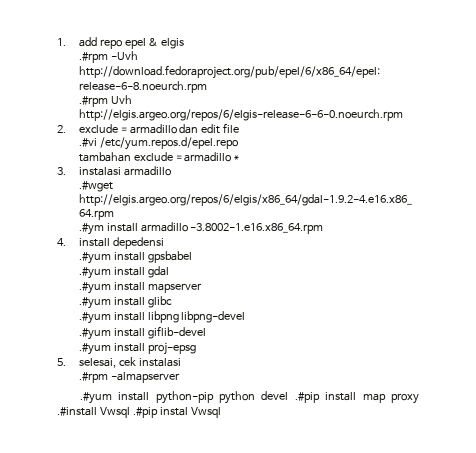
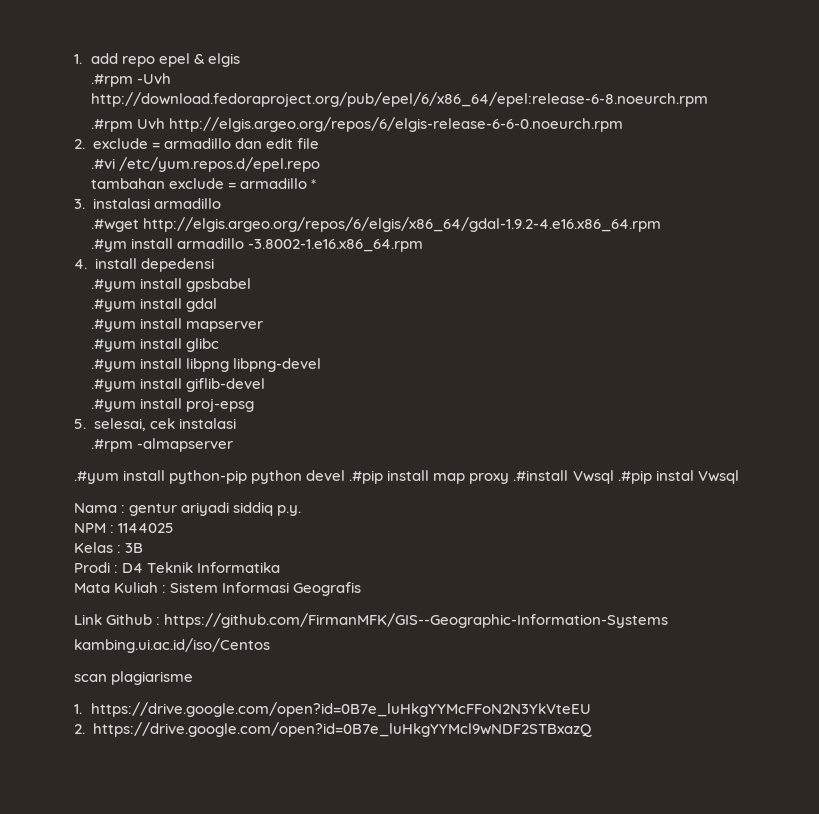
(221, 412) none -> [74,502,302,516] [74,523,175,533] [74,542,144,553] [74,562,281,573] [74,582,362,596] [74,613,669,628] [74,638,270,653] [74,671,194,685] [74,702,591,717] [74,722,592,737] // Nama : gentur ariyadi siddiq p.y. // NPM : 1144025 // Kelas : 3B // Prodi : D4 Teknik Informatika // Mata Kuliah : Sistem Informasi Geografis // Link Github : https://github.com/FirmanMFK/GIS--Geographic-Information-Systems // kambing.ui.ac.id/iso/Centos // scan plagiarisme // 1. https://drive.google.com/open?id=0B7e_luHkgYYMcFFoN2N3YkVteEU // 2. https://drive.google.com/open?id=0B7e_luHkgYYMcl9wNDF2STBxazQ

